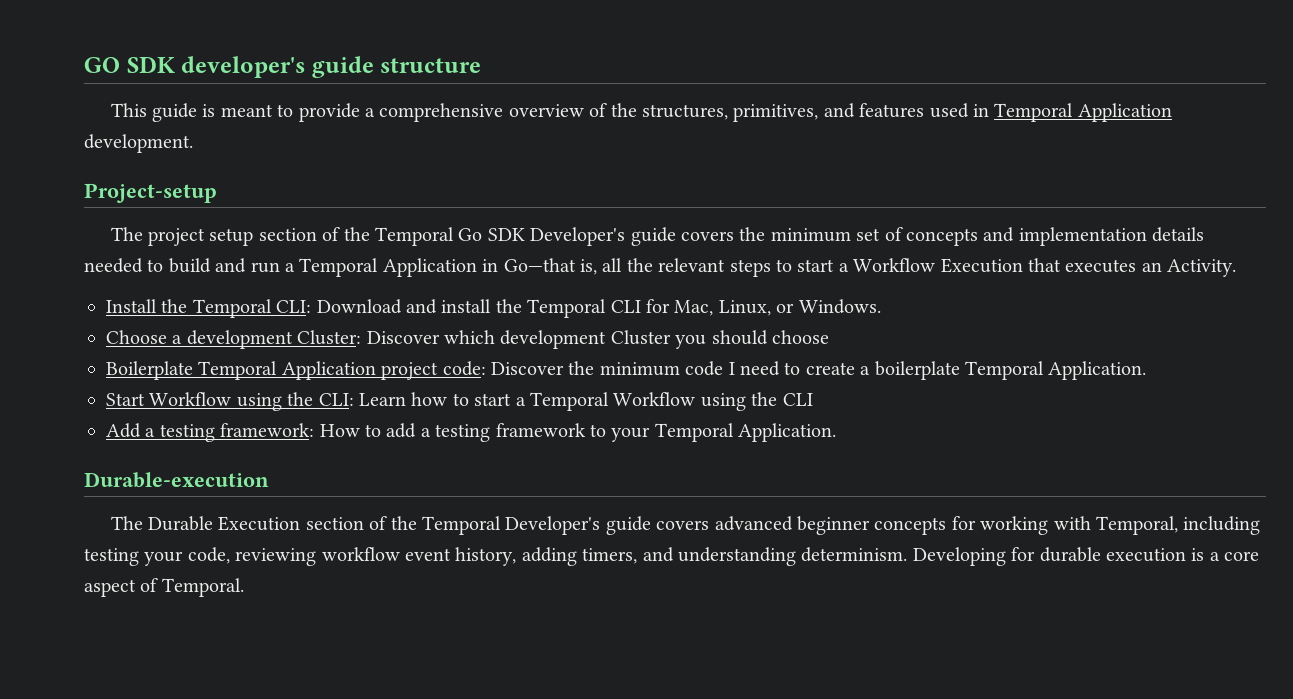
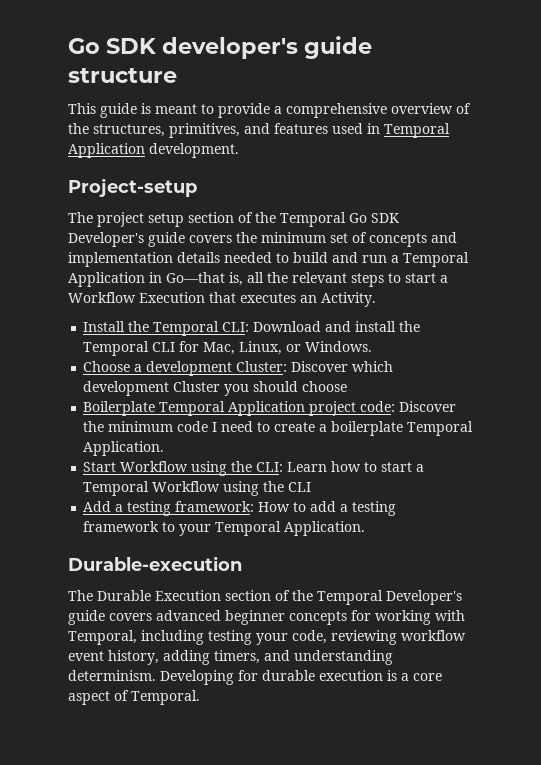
[84,57,120,73] GO -> [68,38,100,54] Go

